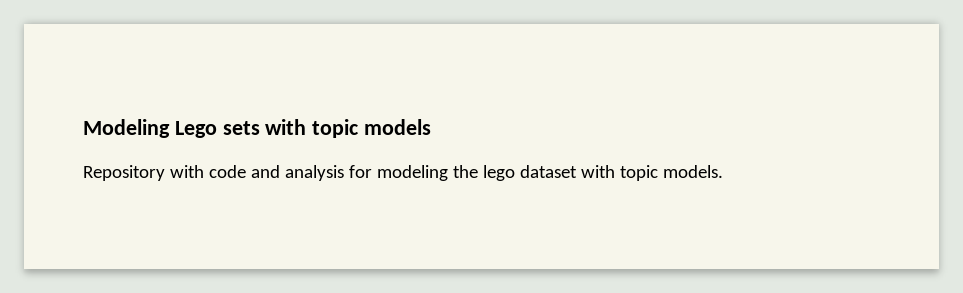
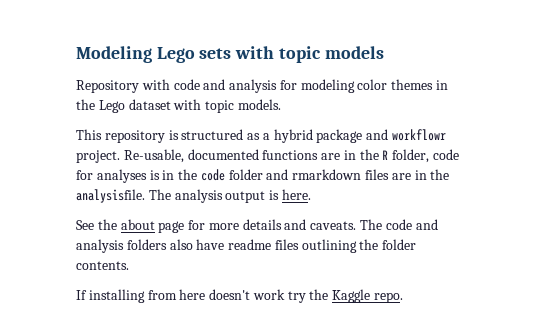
[452,165,515,181] the lego -> [357,79,449,90] [76,99,125,113] color themes in the Lego
(723, 171) none -> [76,129,447,143] [76,149,460,163] [76,169,450,183] [76,189,311,203] [76,219,438,233] [76,239,417,253] [76,261,129,270] [76,289,404,303] // This repository is structured as a hybrid package and workflowr project. Re-usable, documented functions are in the R folder, code for analyses is in the code folder and rmarkdown files are in the analysisfile. The analysis output is here. // See the about page for more details and caveats. The code and analysis folders also have readme files outlining the folder contents. // If installing from here doesn't work try the Kaggle repo.

